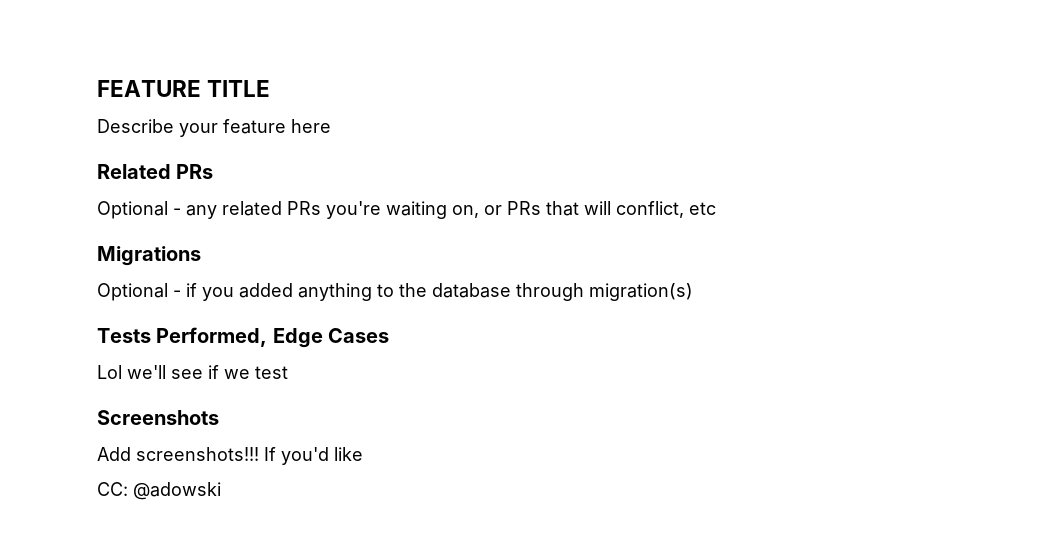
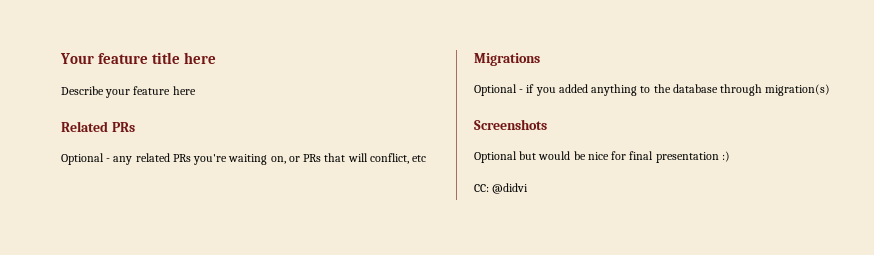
[97,80,271,97] FEATURE TITLE -> [60,52,217,64] Your feature title here
[97,327,390,348] [97,365,288,379] [97,410,219,425] [97,447,363,465] Tests Performed, Edge Cases // Lol we'll see if we test // Screenshots // Add screenshots!!! If you'd like -> [474,119,547,130] [474,151,730,163] Screenshots // Optional but would be nice for final presentation :)
[133,482,221,500] @adowski -> [492,183,529,194] @didvi

